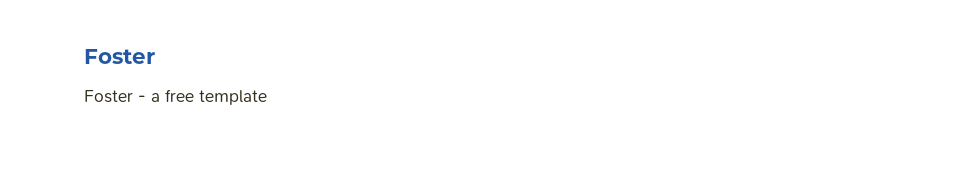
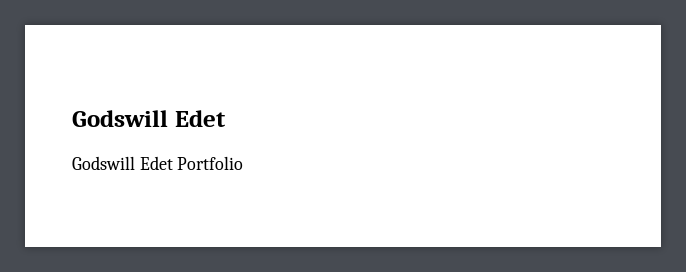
[84,49,155,64] [84,89,267,105] Foster // Foster - a free template -> [72,110,226,127] [72,156,244,170] Godswill Edet // Godswill Edet Portfolio

